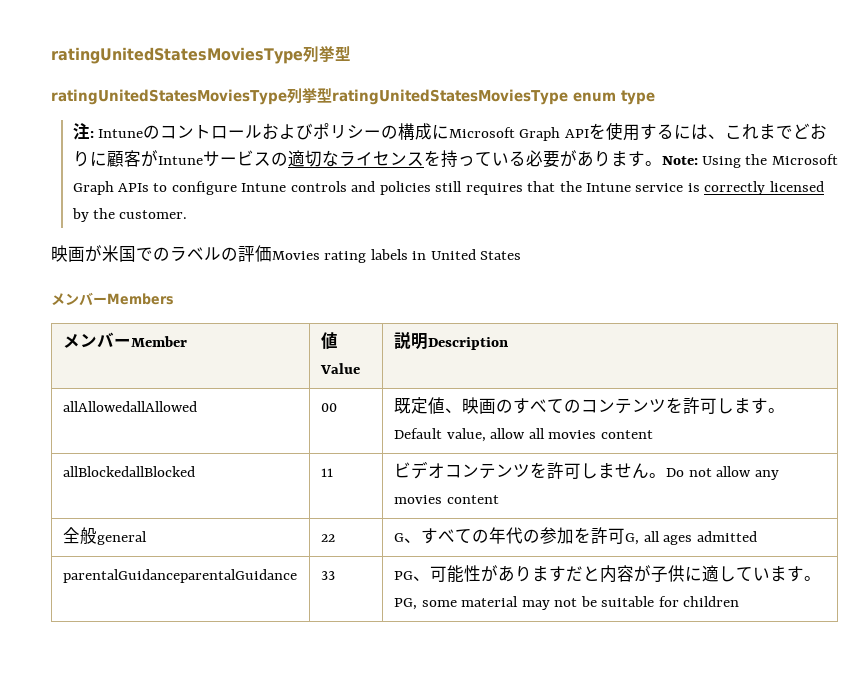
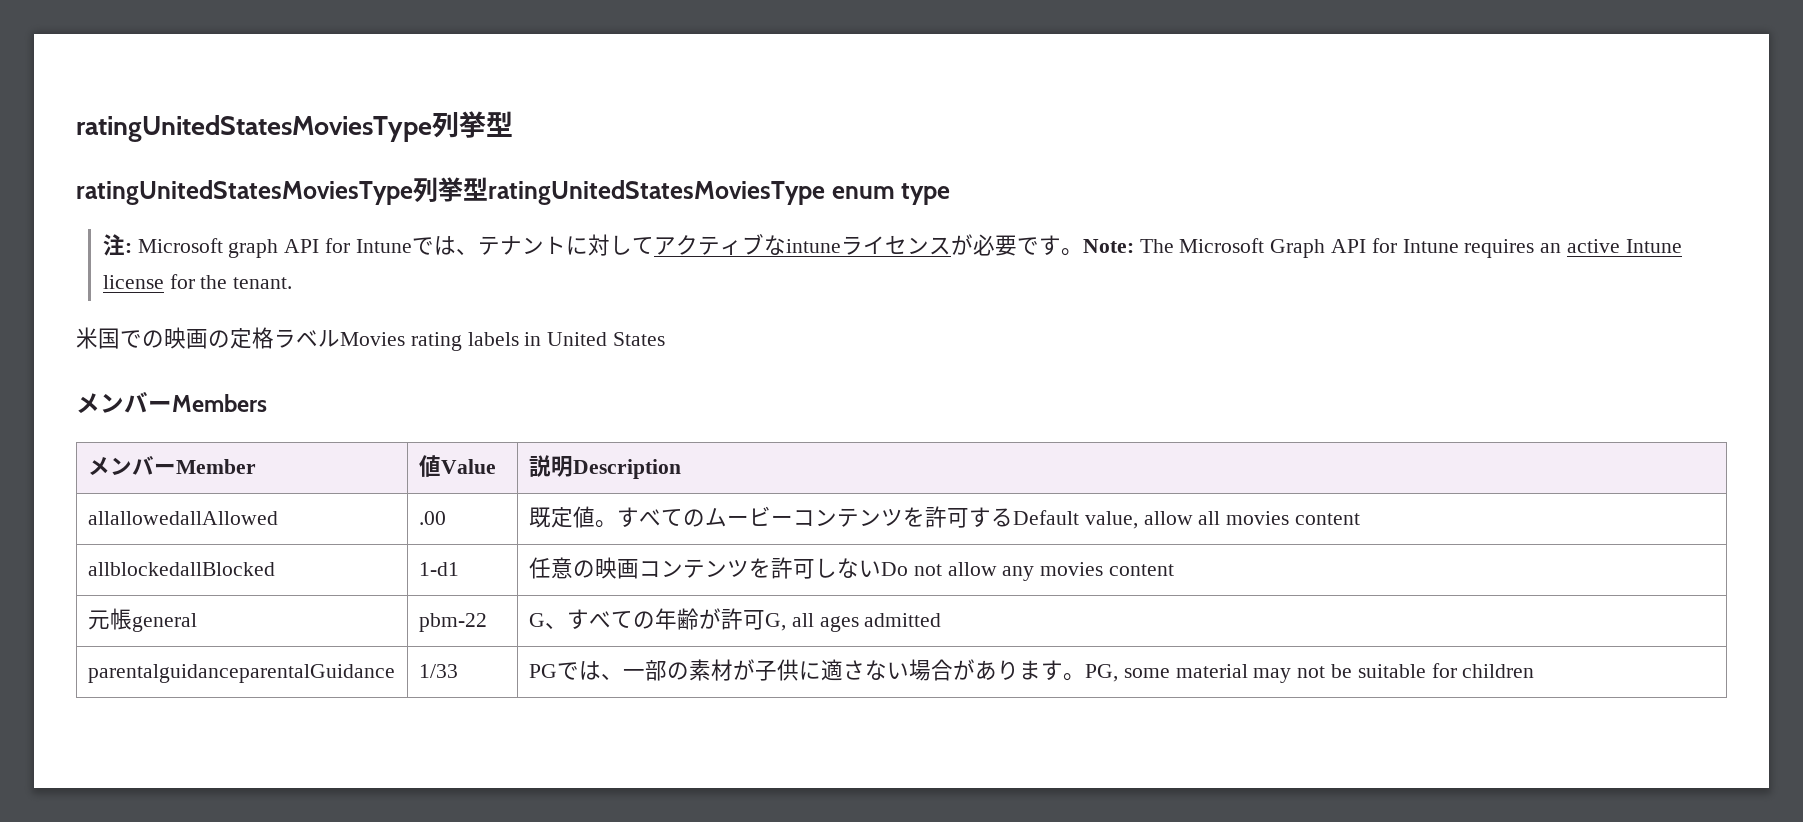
[98,123,827,141] [72,150,838,168] [72,181,824,195] [71,208,188,222] [51,245,272,262] Intuneのコントロールおよびポリシーの構成にMicrosoft Graph APIを使用するには、これまでどおりに顧客がIntuneサービスの適切なライセンスを持っている必要があります。Note: Using the Microsoft Graph APIs to configure Intune controls and policies still requires that the Intune service is correctly licensed by the customer. // 映画が米国でのラベルの評価 -> [137,234,1682,258] [102,274,293,289] [76,327,340,349] Microsoft graph API for Intuneでは、テナントに対してアクティブなintuneライセンスが必要です。Note: The Microsoft Graph API for Intune requires an active Intune license for the tenant. // 米国での映画の定格ラベル
[63,401,198,412] [321,403,338,412] allAllowedallAllowed | 00 -> [87,511,278,525] [418,511,446,525] allallowedallAllowed | .00
[445,397,786,414] [394,428,653,442] [63,466,196,477] [321,468,334,477] [394,461,667,479] 、映画のすべてのコンテンツを許可します。Default value, allow all movies content // allBlockedallBlocked | 11 | ビデオコンテンツを許可しません。 -> [594,506,1360,529] [87,562,275,576] [418,562,459,576] [528,557,881,579] 。すべてのムービーコンテンツを許可するDefault value, allow all movies content // allblockedallBlocked | 1-d1 | 任意の映画コンテンツを許可しない
[63,527,98,544] 全般 -> [87,608,132,630] 元帳
[321,534,336,542] 22 -> [418,613,487,632] pbm-22
[506,527,592,544] 代の参加を -> [676,608,721,630] 齢が
[63,569,298,583] [321,571,336,580] parentalGuidanceparentalGuidance | 33 -> [87,664,395,683] [418,664,458,678] parentalguidanceparentalGuidance | 1/33
[413,565,771,583] 、可能性がありますだと内容が子供に適してい -> [556,659,1019,681] では、一部の素材が子供に適さない場合があり

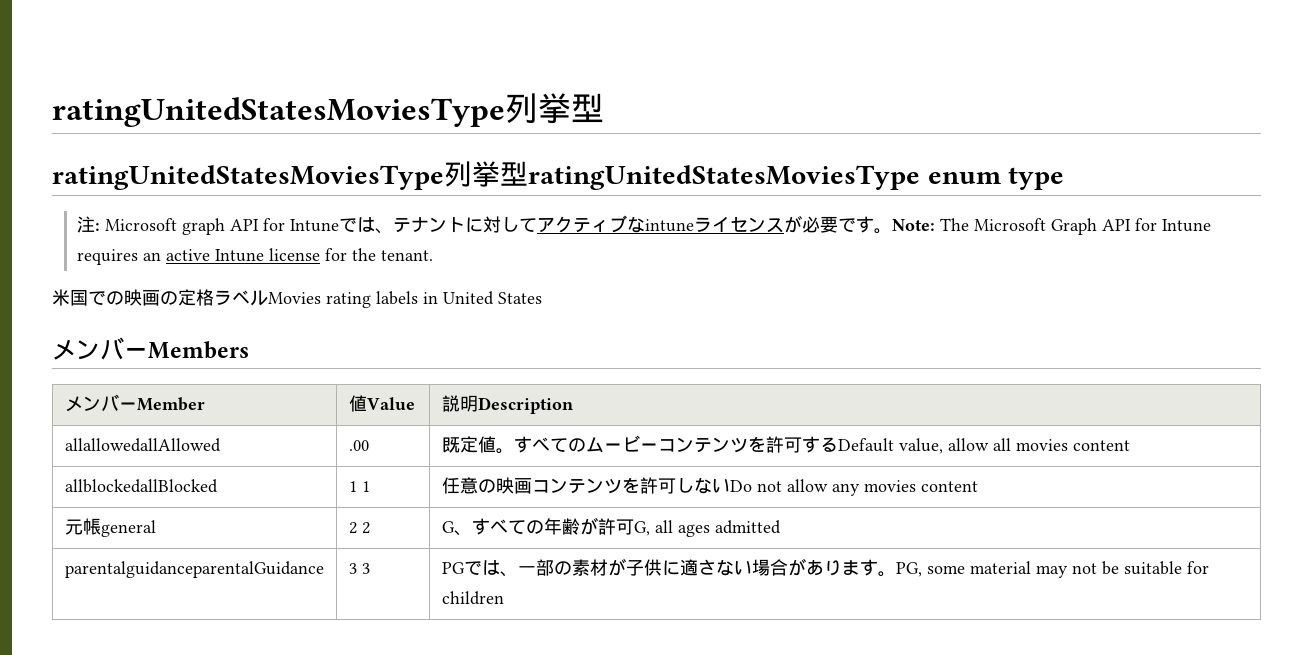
[418,562,459,576] 1-d1 -> [348,481,370,492] 1 1
[418,613,487,632] pbm-22 -> [348,522,370,534] 2 2
[418,664,458,678] 1/33 -> [348,563,370,574] 3 3

